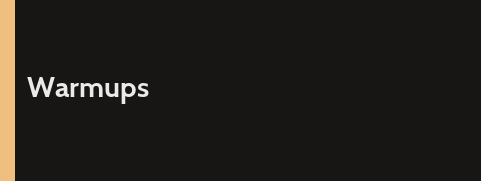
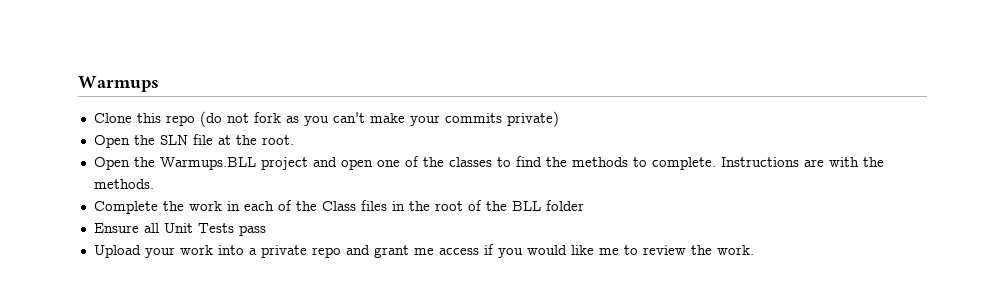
(149, 90) none -> [93,111,559,127] [93,134,294,148] [93,156,884,170] [93,179,154,189] [93,200,584,214] [93,223,266,236] [93,244,754,258] // Clone this repo (do not fork as you can't make your commits private) // Open the SLN file at the root. // Open the Warmups.BLL project and open one of the classes to find the methods to complete. Instructions are with the methods. // Complete the work in each of the Class files in the root of the BLL folder // Ensure all Unit Tests pass // Upload your work into a private repo and grant me access if you would like me to review the work.

